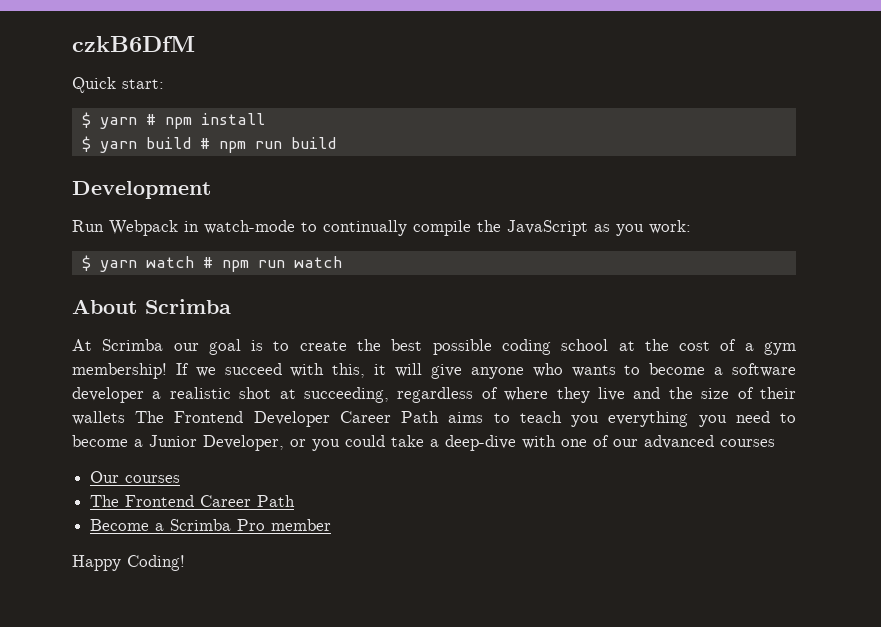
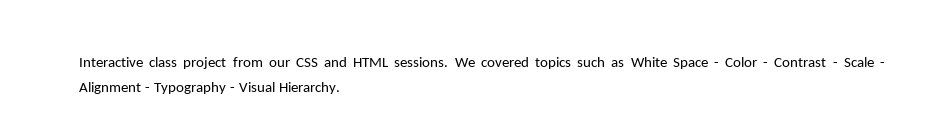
[72,36,195,52] [72,77,164,93] [81,112,265,129] [81,136,336,153] [72,181,211,199] [72,220,691,236] [81,255,342,272] [72,299,231,314] [72,339,796,355] [72,363,797,379] [72,387,796,403] [72,411,797,427] [72,435,775,451] [90,471,181,483] [90,495,296,507] [90,519,332,531] [72,555,185,571] czkB6DfM // Quick start: // $ yarn # npm install // $ yarn build # npm run build // Development // Run Webpack in watch-mode to continually compile the JavaScript as you work: // $ yarn watch # npm run watch // About Scrimba // At Scrimba our goal is to create the best possible coding school at the cost of a gym membership! If we succeed with this, it will give anyone who wants to become a software developer a realistic shot at succeeding, regardless of where they live and the size of their wallets The Frontend Developer Career Path aims to teach you everything you need to become a Junior Developer, or you could take a deep-dive with one of our advanced courses // Our courses // The Frontend Career Path // Become a Scrimba Pro member // Happy Coding! -> [79,57,885,69] [79,82,340,94] Interactive class project from our CSS and HTML sessions. We covered topics such as White Space - Color - Contrast - Scale - Alignment - Typography - Visual Hierarchy.

